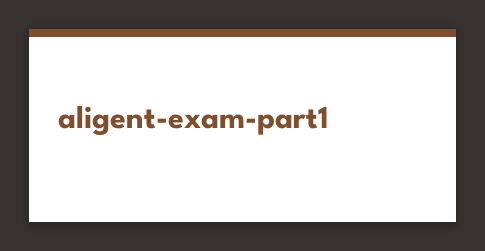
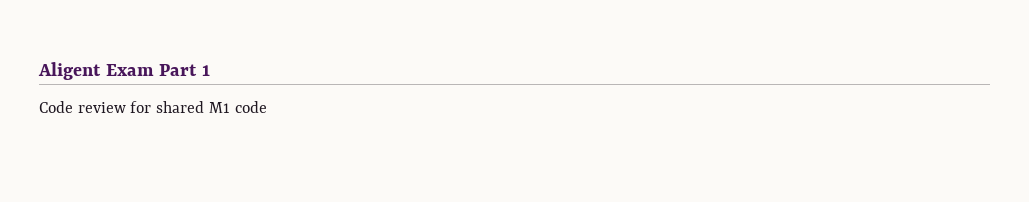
[58,105,328,136] aligent-exam-part1 -> [38,62,210,80] [39,101,267,113] Aligent Exam Part 1 // Code review for shared M1 code

